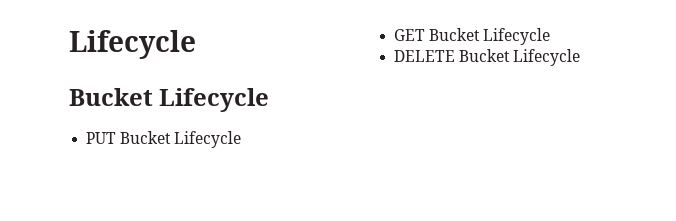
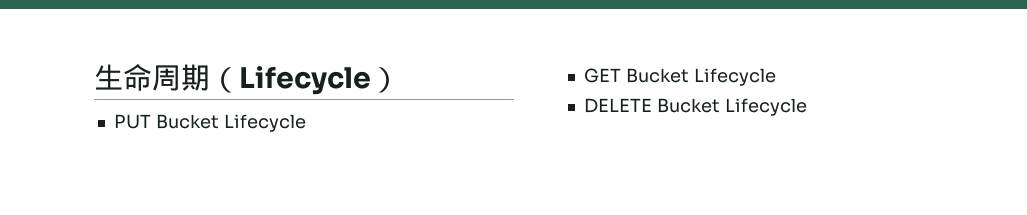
[69,30,196,59] [69,88,270,112] Lifecycle // Bucket Lifecycle -> [94,64,400,95] 生命周期（Lifecycle）

